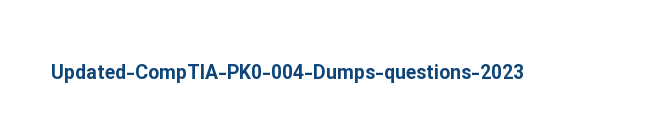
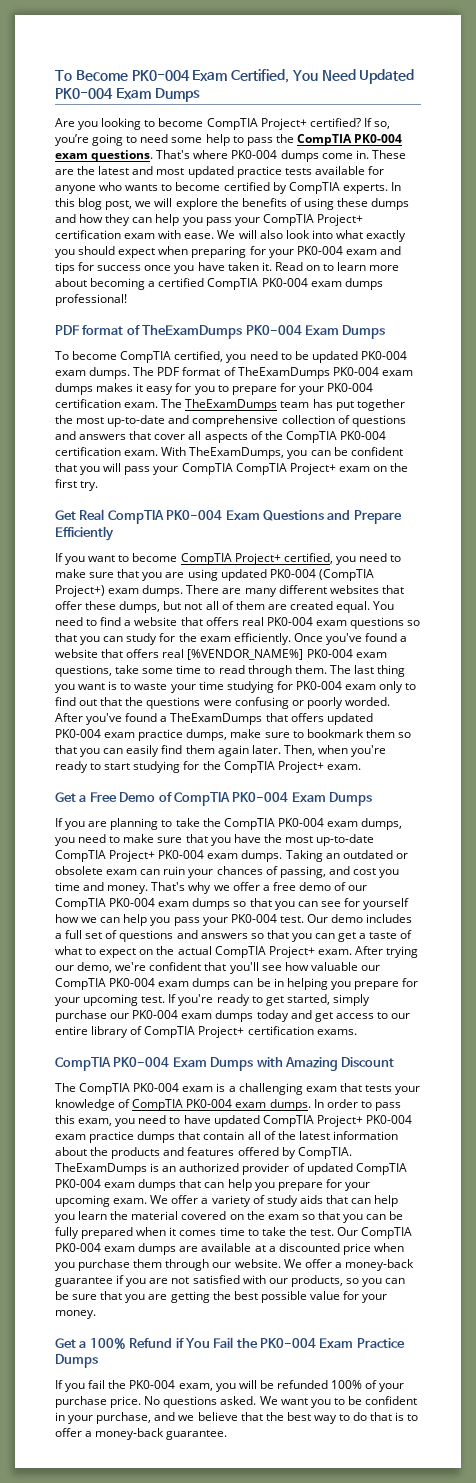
[51,64,524,83] Updated-CompTIA-PK0-004-Dumps-questions-2023 -> [55,69,415,84] [55,88,200,102] [55,118,390,130] [55,134,403,146] [55,150,406,162] [55,166,384,178] [55,182,401,194] [55,198,410,210] [55,214,363,226] [55,230,407,242] [55,246,401,258] [55,262,400,274] [55,278,383,290] [55,294,127,306] [55,325,386,339] [55,351,407,363] [55,367,413,379] [55,383,374,395] [55,399,405,411] [55,415,406,427] [55,431,386,443] [55,447,403,459] [55,463,409,475] [55,479,99,491] [55,509,402,524] [55,526,114,541] [55,553,402,565] [55,569,374,581] [55,585,404,597] [55,601,395,613] [55,617,421,629] [55,633,408,645] [55,649,387,660] [55,665,406,677] [55,681,417,693] [55,697,390,709] [55,713,373,725] [55,729,411,741] [55,745,387,757] [55,761,361,773] [55,792,372,806] [55,818,403,830] [55,834,375,846] [55,850,408,862] [55,866,400,878] [55,882,368,894] [55,898,410,910] [55,914,413,926] [55,930,413,942] [55,946,419,958] [55,962,380,974] [55,978,419,990] [55,994,370,1006] [55,1010,411,1022] [55,1026,357,1038] [55,1057,395,1071] [55,1083,421,1095] [55,1099,401,1111] [55,1115,412,1127] [55,1131,398,1143] [55,1147,352,1159] [55,1163,407,1175] [55,1179,370,1191] [55,1195,399,1207] [55,1211,404,1223] [55,1227,413,1239] [55,1243,404,1255] [55,1259,414,1271] [55,1275,406,1287] [55,1291,388,1303] [55,1310,96,1319] [55,1337,405,1349] [55,1354,98,1368] [55,1380,405,1392] [55,1396,418,1408] [55,1412,419,1424] [55,1428,228,1440] To Become PK0-004 Exam Certified, You Need Updated PK0-004 Exam Dumps // Are you looking to become CompTIA Project+ certified? If so, you’re going to need some help to pass the CompTIA PK0-004 exam questions. That's where PK0-004 dumps come in. These are the latest and most updated practice tests available for anyone who wants to become certified by CompTIA experts. In this blog post, we will explore the benefits of using these dumps and how they can help you pass your CompTIA Project+ certification exam with ease. We will also look into what exactly you should expect when preparing for your PK0-004 exam and tips for success once you have taken it. Read on to learn more about becoming a certified CompTIA PK0-004 exam dumps professional! // PDF format of TheExamDumps PK0-004 Exam Dumps // To become CompTIA certified, you need to be updated PK0-004 exam dumps. The PDF format of TheExamDumps PK0-004 exam dumps makes it easy for you to prepare for your PK0-004 certification exam. The TheExamDumps team has put together the most up-to-date and comprehensive collection of questions and answers that cover all aspects of the CompTIA PK0-004 certification exam. With TheExamDumps, you can be confident that you will pass your CompTIA CompTIA Project+ exam on the first try. // Get Real CompTIA PK0-004 Exam Questions and Prepare Efficiently // If you want to become CompTIA Project+ certified, you need to make sure that you are using updated PK0-004 (CompTIA Project+) exam dumps. There are many different websites that offer these dumps, but not all of them are created equal. You need to find a website that offers real PK0-004 exam questions so that you can study for the exam efficiently. Once you've found a website that offers real [%VENDOR_NAME%] PK0-004 exam questions, take some time to read through them. The last thing you want is to waste your time studying for PK0-004 exam only to find out that the questions were confusing or poorly worded. After you've found a TheExamDumps that offers updated PK0-004 exam practice dumps, make sure to bookmark them so that you can easily find them again later. Then, when you're ready to start studying for the CompTIA Project+ exam. // Get a Free Demo of CompTIA PK0-004 Exam Dumps // If you are planning to take the CompTIA PK0-004 exam dumps, you need to make sure that you have the most up-to-date CompTIA Project+ PK0-004 exam dumps. Taking an outdated or obsolete exam can ruin your chances of passing, and cost you time and money. That's why we offer a free demo of our CompTIA PK0-004 exam dumps so that you can see for yourself how we can help you pass your PK0-004 test. Our demo includes a full set of questions and answers so that you can get a taste of what to expect on the actual CompTIA Project+ exam. After trying our demo, we're confident that you'll see how valuable our CompTIA PK0-004 exam dumps can be in helping you prepare for your upcoming test. If you're ready to get started, simply purchase our PK0-004 exam dumps today and get access to our entire library of CompTIA Project+ certification exams. // CompTIA PK0-004 Exam Dumps with Amazing Discount // The CompTIA PK0-004 exam is a challenging exam that tests your knowledge of CompTIA PK0-004 exam dumps. In order to pass this exam, you need to have updated CompTIA Project+ PK0-004 exam practice dumps that contain all of the latest information about the products and features offered by CompTIA. TheExamDumps is an authorized provider of updated CompTIA PK0-004 exam dumps that can help you prepare for your upcoming exam. We offer a variety of study aids that can help you learn the material covered on the exam so that you can be fully prepared when it comes time to take the test. Our CompTIA PK0-004 exam dumps are available at a discounted price when you purchase them through our website. We offer a money-back guarantee if you are not satisfied with our products, so you can be sure that you are getting the best possible value for your money. // Get a 100% Refund if You Fail the PK0-004 Exam Practice Dumps // If you fail the PK0-004 exam, you will be refunded 100% of your purchase price. No questions asked. We want you to be confident in your purchase, and we believe that the best way to do that is to offer a money-back guarantee.

